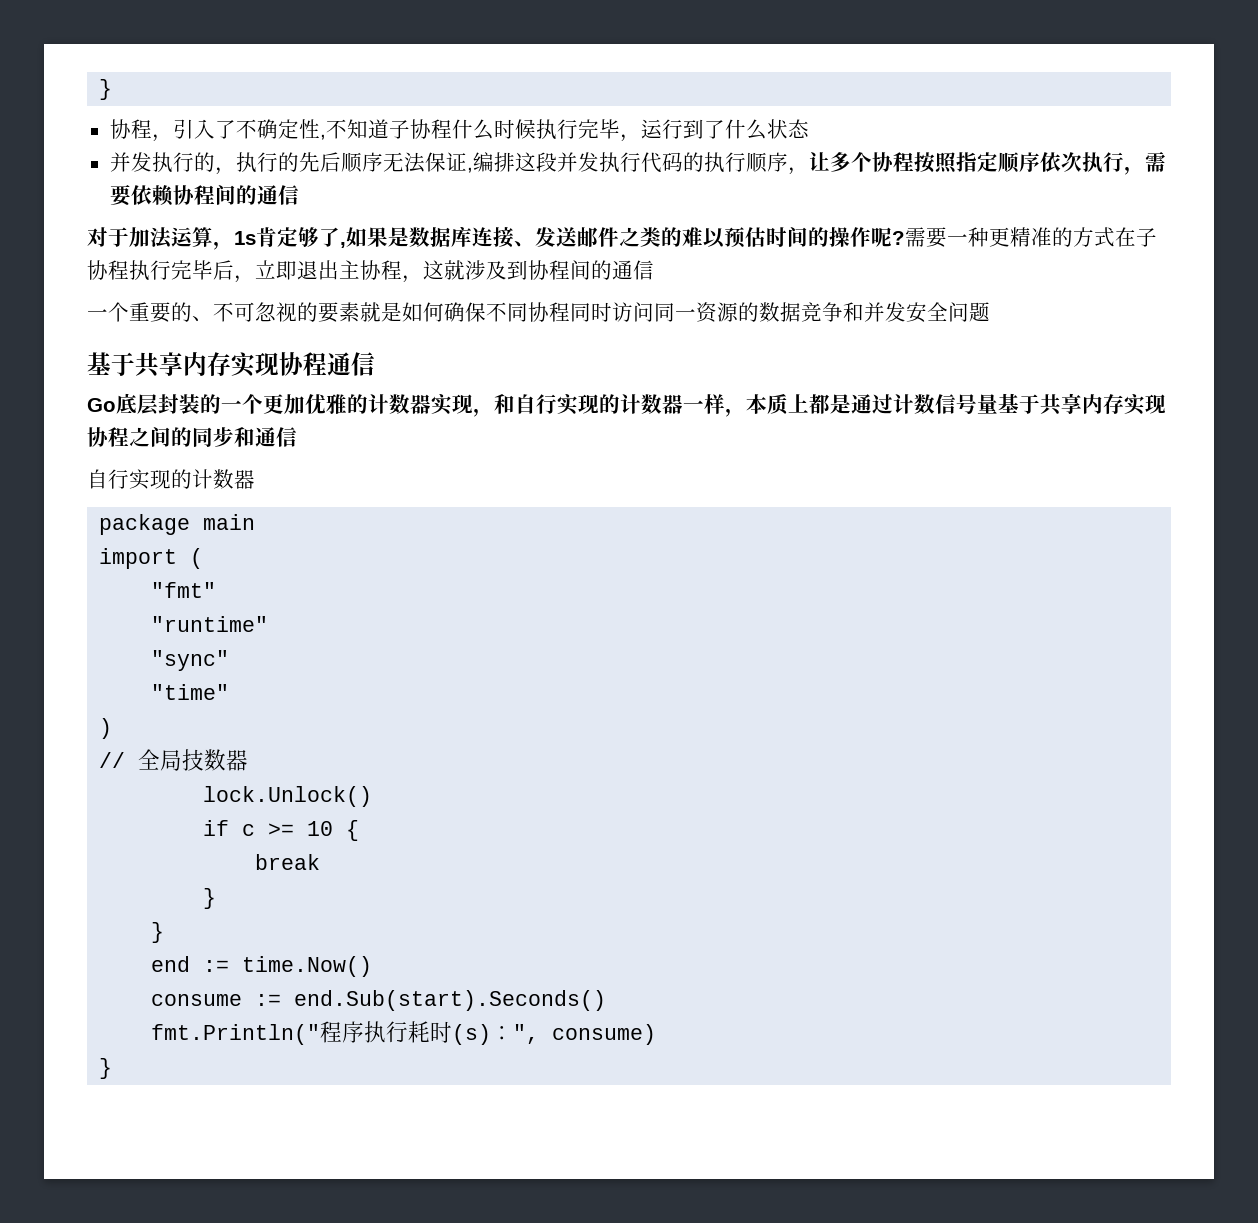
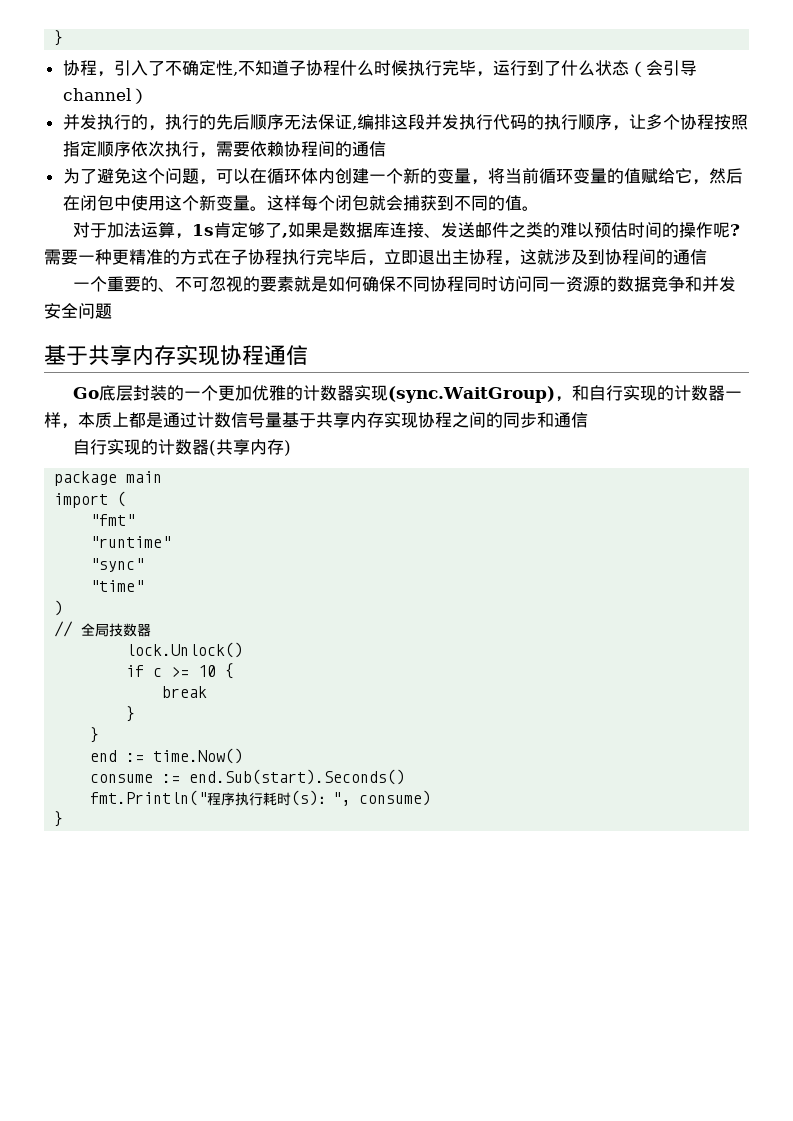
(809, 128) none -> [628,60,697,77] [62,88,148,104] （会引导channel）
(299, 195) none -> [62,168,743,185] [62,195,539,211] // 为了避免这个问题，可以在循环体内创建一个新的变量，将当前循环变量的值赋给它，然后在闭包中使用这个新变量。这样每个闭包就会捕获到不同的值。
(473, 404) none -> [388,386,556,403] (sync.WaitGroup)
(255, 479) none -> [209,439,292,456] (共享内存)

